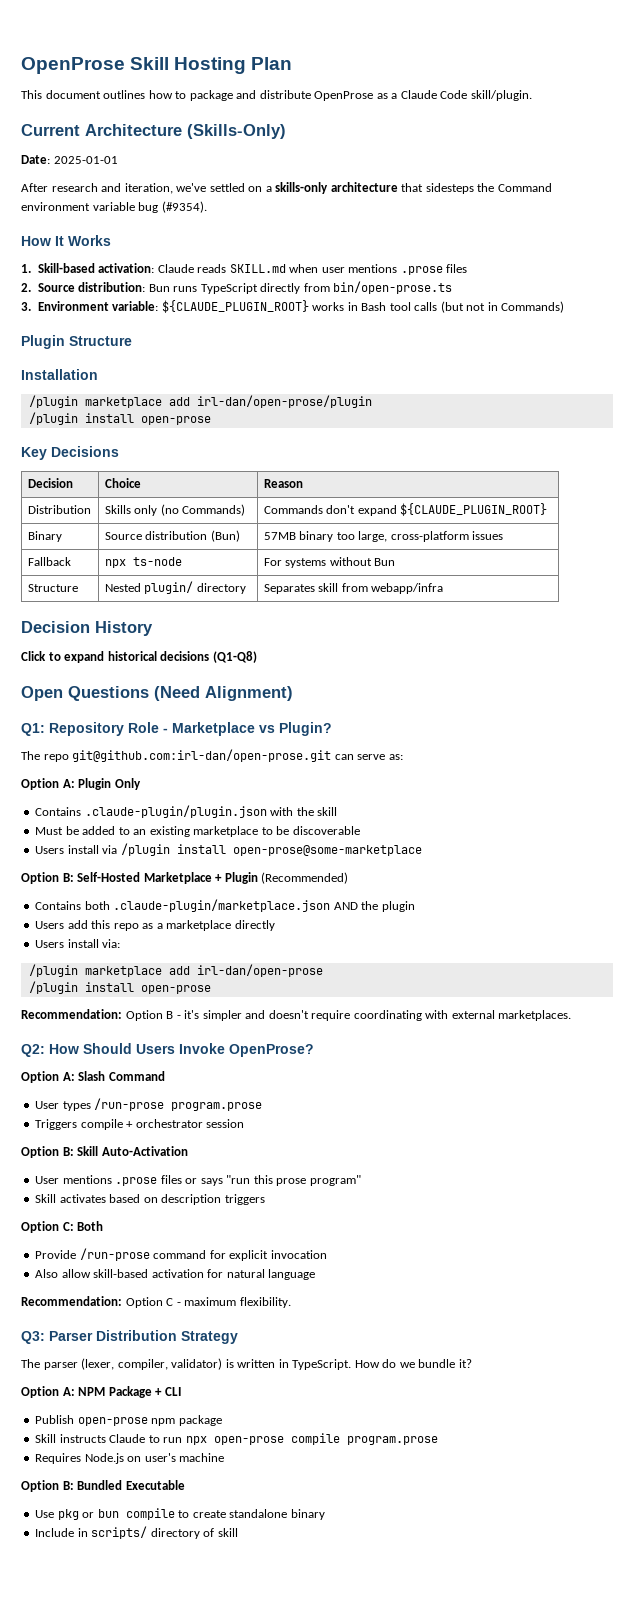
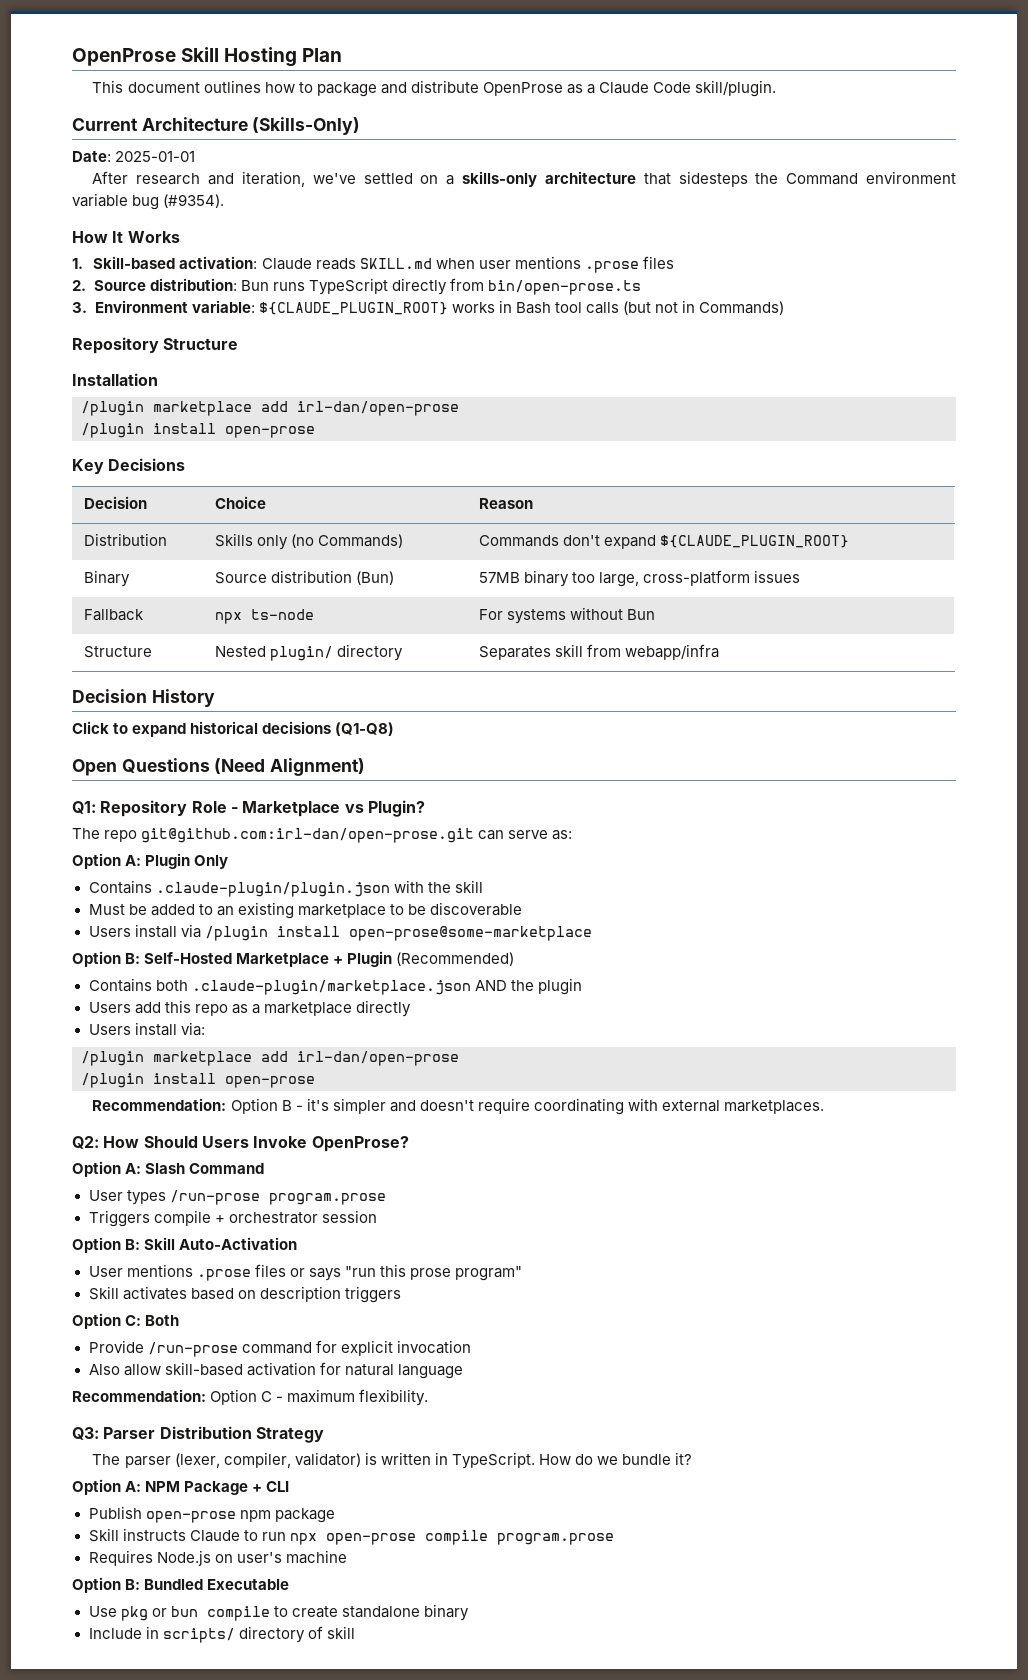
[21,335,65,349] Plugin -> [72,337,159,354] Repository
[196,395,372,408] irl-dan/open-prose/plugin -> [297,401,459,416] irl-dan/open-prose

